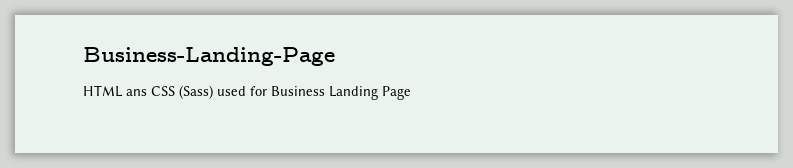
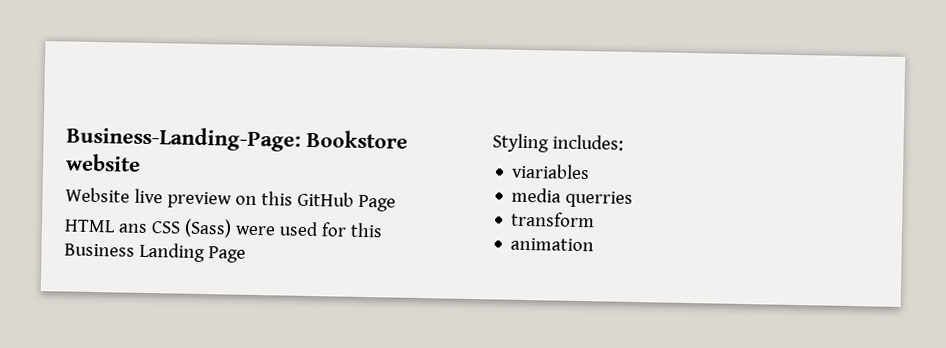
[83,47,335,66] Business-Landing-Page -> [66,125,408,152] [65,153,141,172] [65,187,396,212] Business-Landing-Page: Bookstore website // Website live preview on this GitHub Page
(213, 92) none -> [234,225,275,236] were
(267, 91) none -> [349,222,383,238] this
(411, 93) none -> [492,133,624,153] [511,163,591,180] [511,187,634,208] [511,211,596,228] [510,237,595,252] // Styling includes: // viariables // media querries // transform // animation

